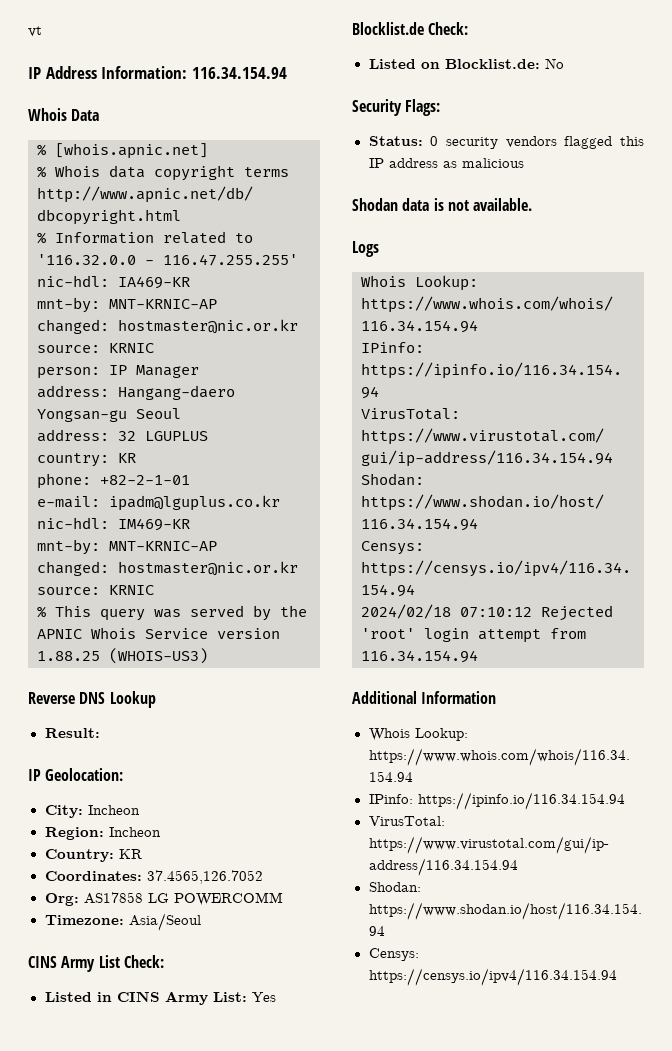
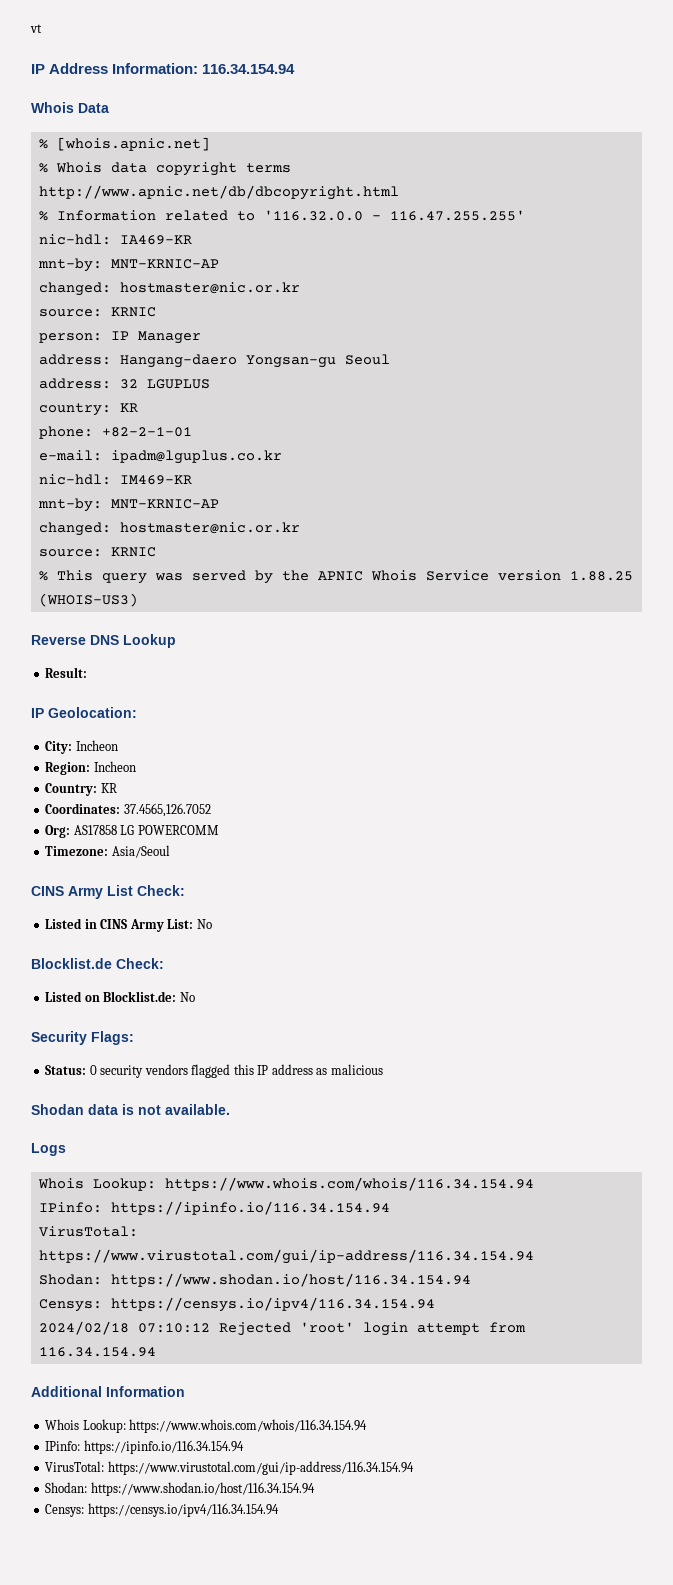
[251,992,276,1002] Yes -> [196,919,212,929] No

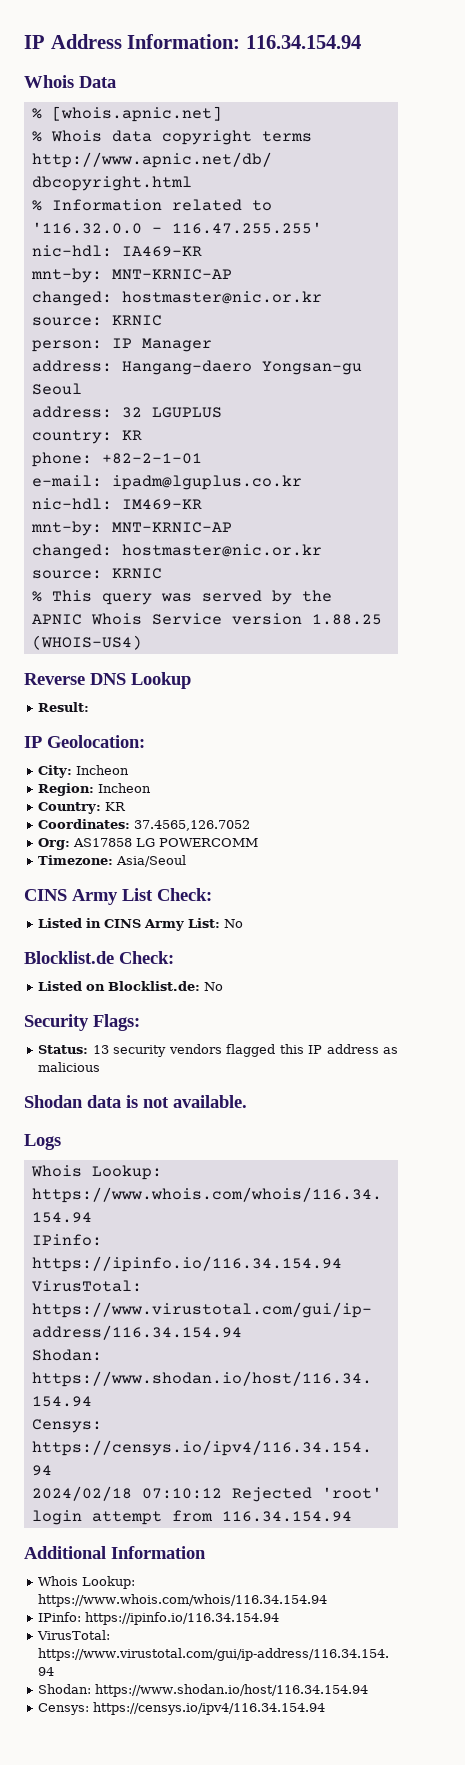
[30,24,42,33] vt // -> (24, 42) none
[38,593,138,607] (WHOIS-US3) -> [31,635,142,650] (WHOIS-US4)
[89,1065,97,1075] 0 -> [92,1045,109,1054] 13

